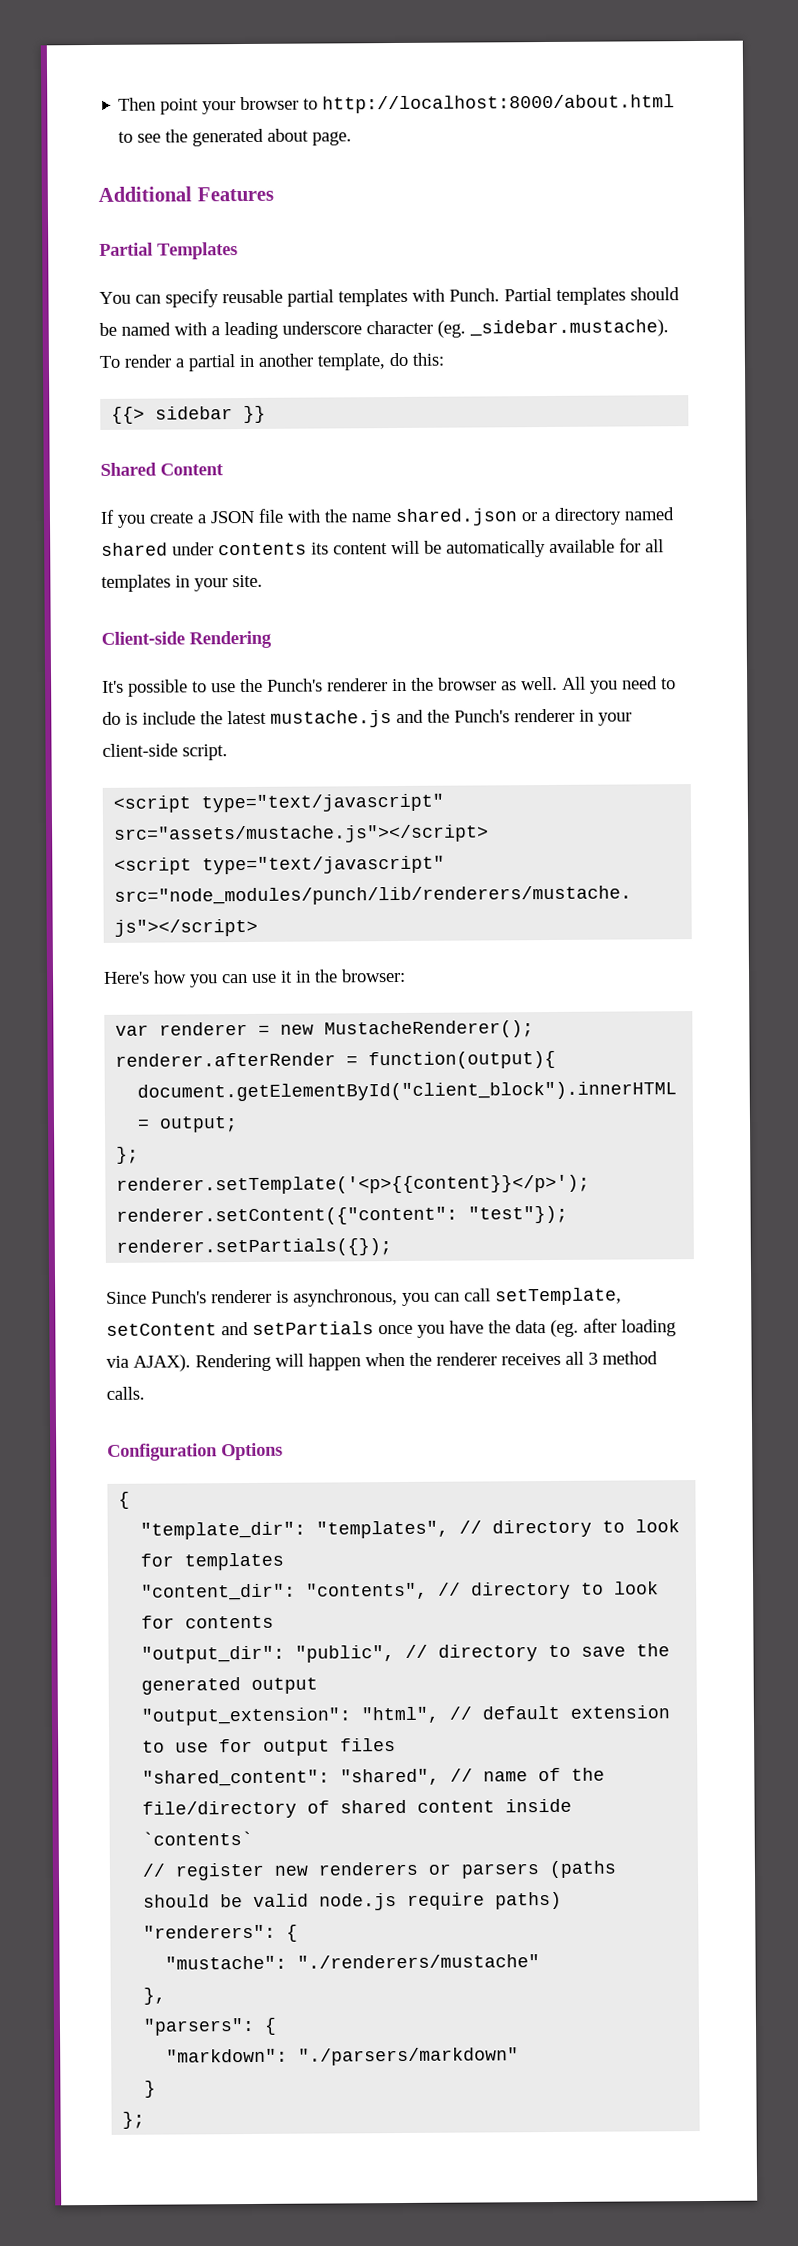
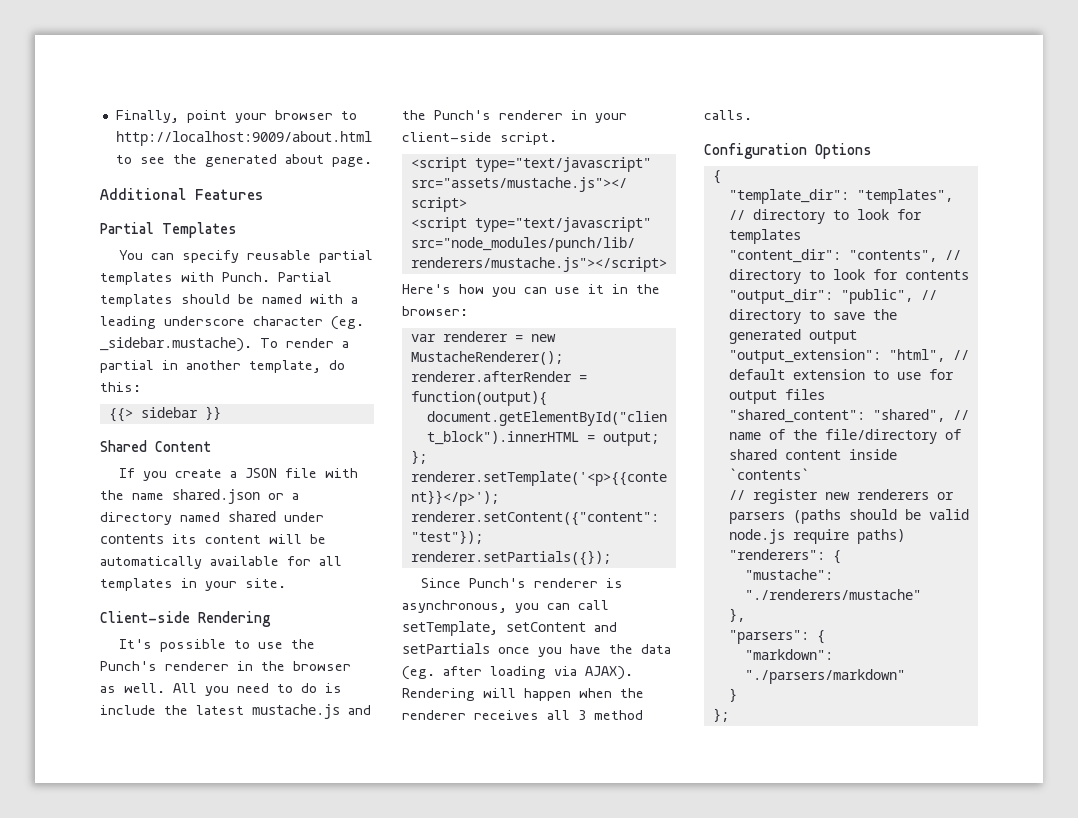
[118,97,157,111] Then -> [115,110,179,123] Finally,
[322,94,676,114] http://localhost:8000/about.html -> [115,131,372,146] http://localhost:9009/about.html

